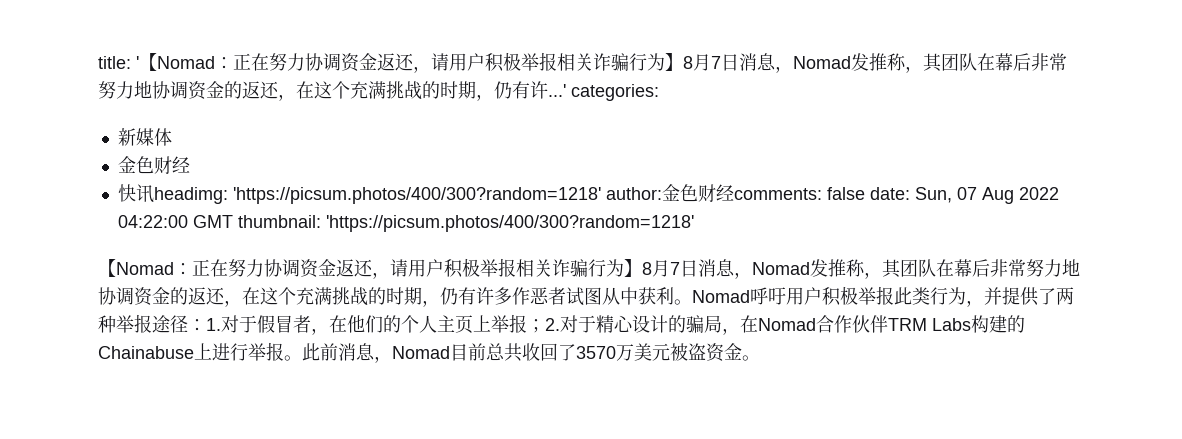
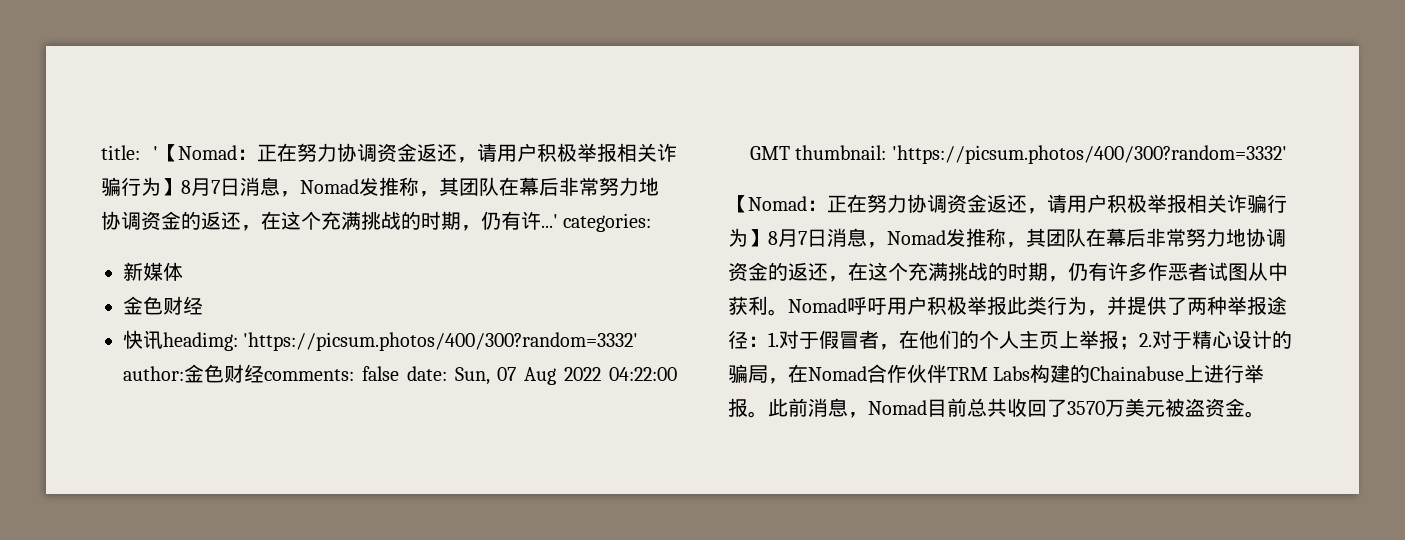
[232,187,601,204] 'https://picsum.photos/400/300?random=1218' -> [243,332,639,351] 'https://picsum.photos/400/300?random=3332'
[325,215,694,232] 'https://picsum.photos/400/300?random=1218' -> [891,145,1287,164] 'https://picsum.photos/400/300?random=3332'

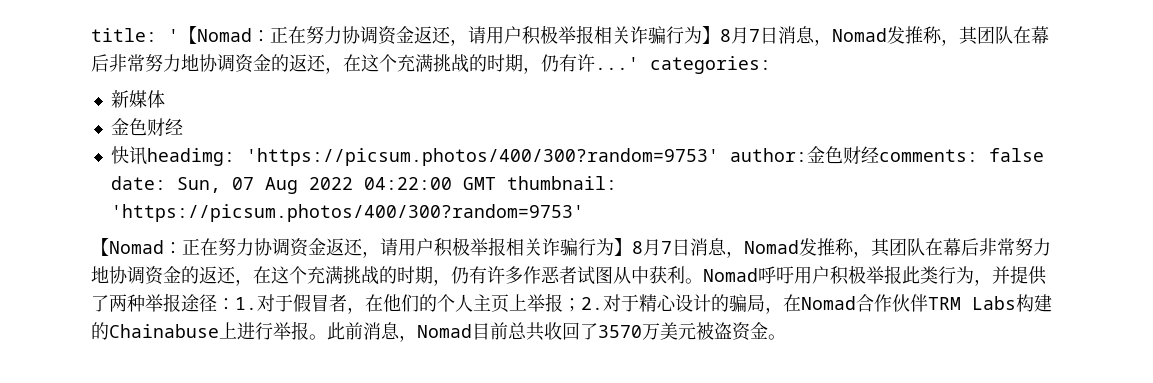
[243,332,639,351] 'https://picsum.photos/400/300?random=3332' -> [245,148,719,166] 'https://picsum.photos/400/300?random=9753'
[891,145,1287,164] 'https://picsum.photos/400/300?random=3332' -> [110,204,584,222] 'https://picsum.photos/400/300?random=9753'

